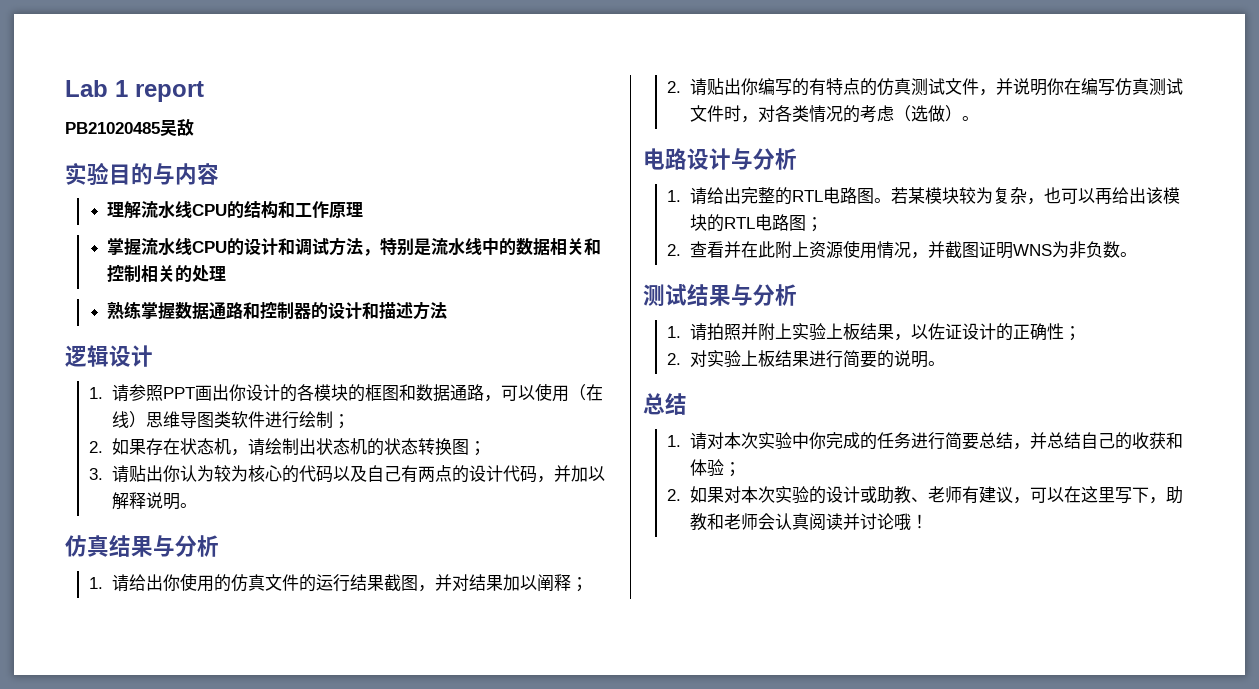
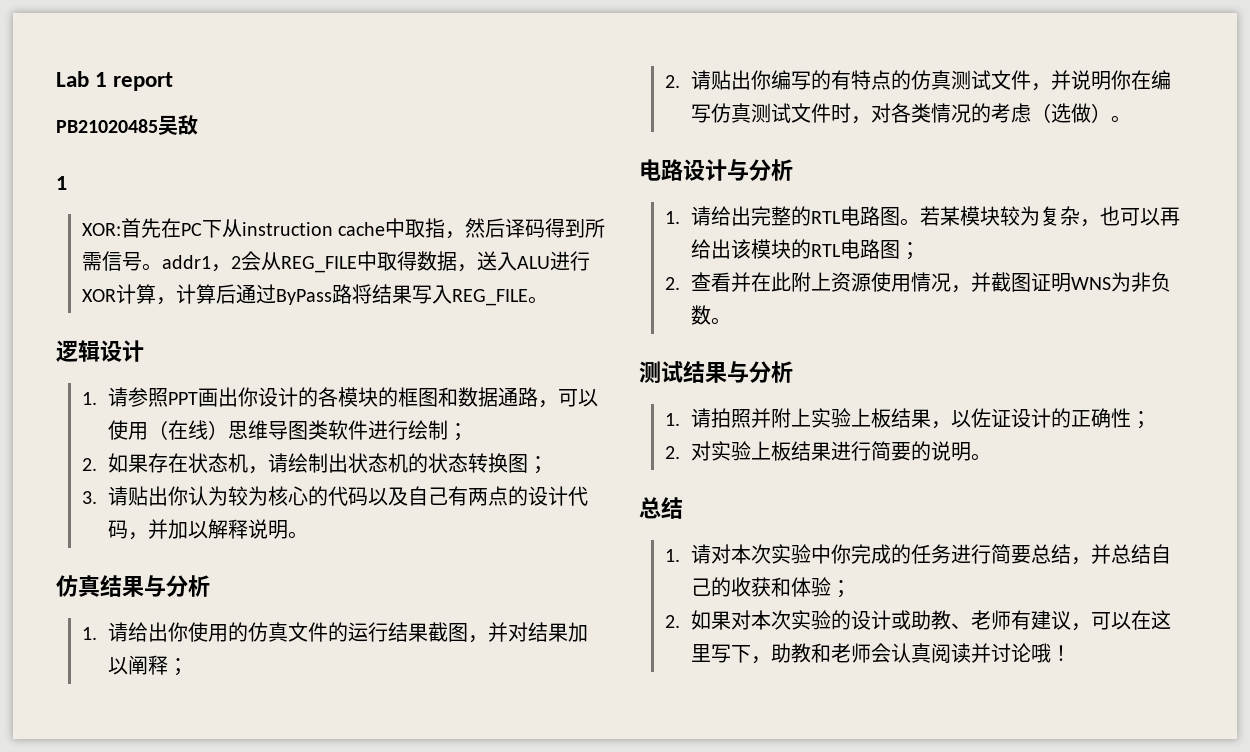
[65,162,219,185] [107,200,364,219] [107,237,602,256] [107,264,227,282] [107,301,448,320] 实验目的与内容 // 理解流水线CPU的结构和工作原理 // 掌握流水线CPU的设计和调试方法，特别是流水线中的数据相关和控制相关的处理 // 熟练掌握数据通路和控制器的设计和描述方法 -> [56,176,67,190] [81,218,606,239] [81,251,590,273] [81,284,548,306] 1 // XOR:首先在PC下从instruction cache中取指，然后译码得到所需信号。addr1，2会从REG_FILE中取得数据，送入ALU进行XOR计算，计算后通过ByPass路将结果写入REG_FILE。

